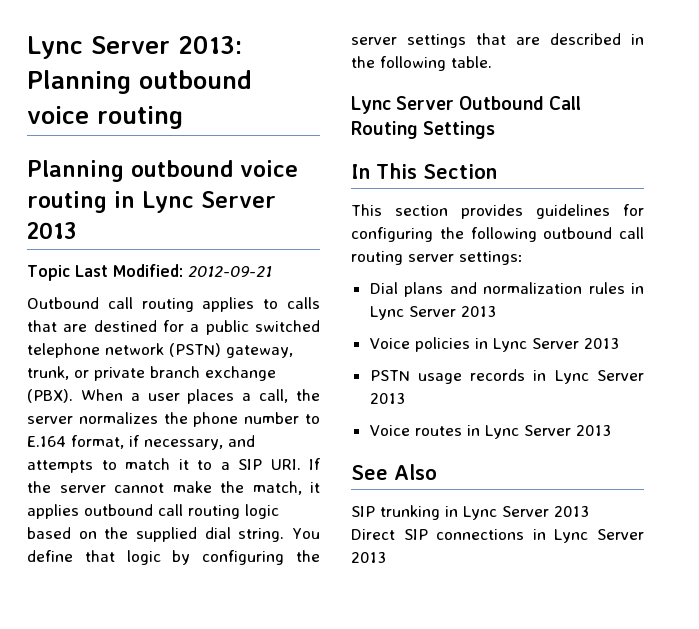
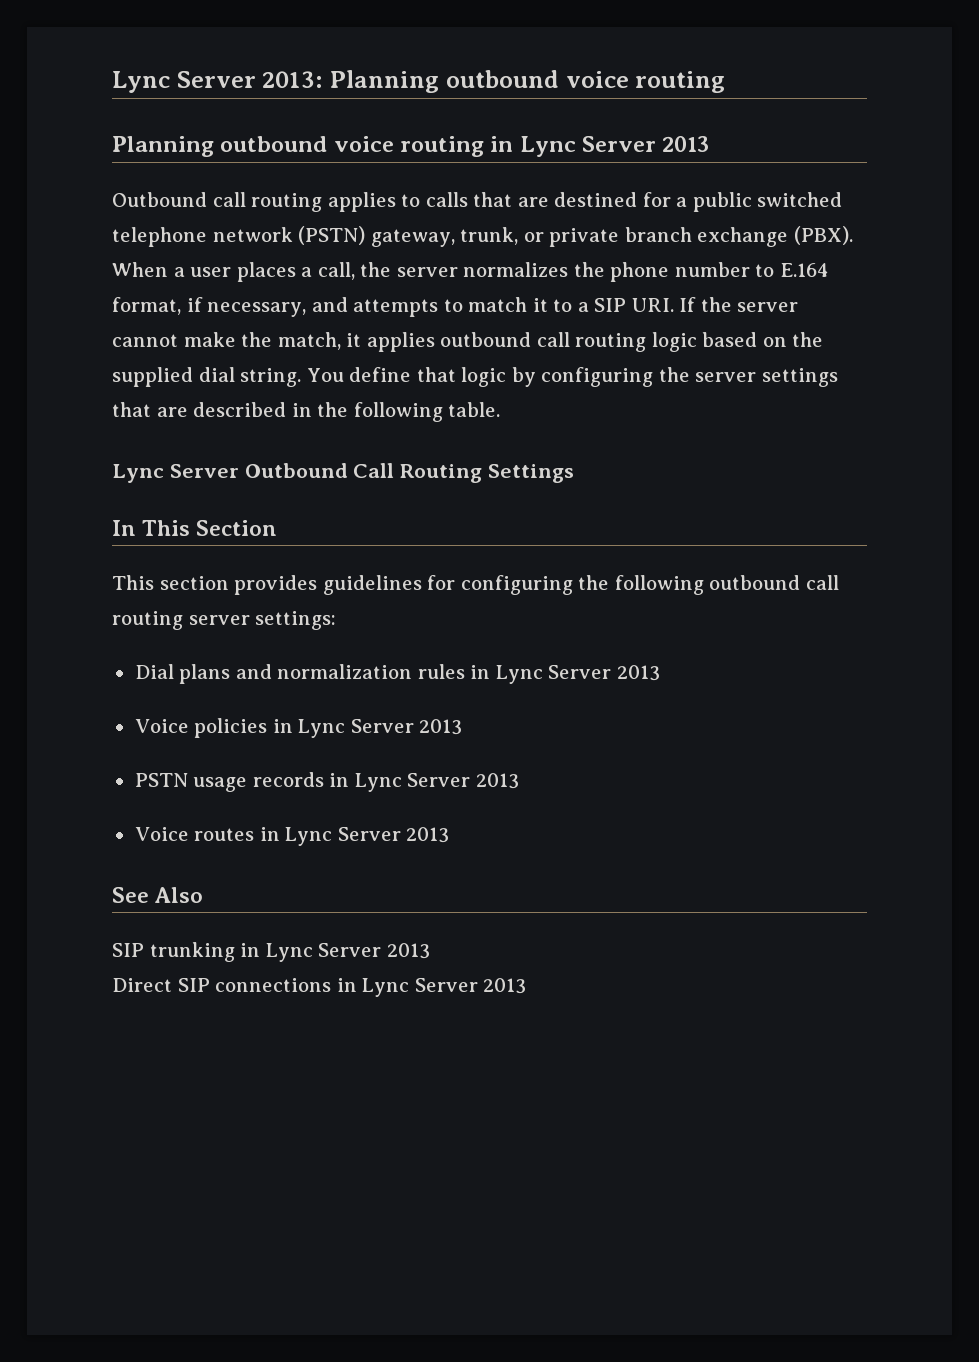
[27,264,272,281] // Topic Last Modified: 2012-09-21 -> (710, 144) none

